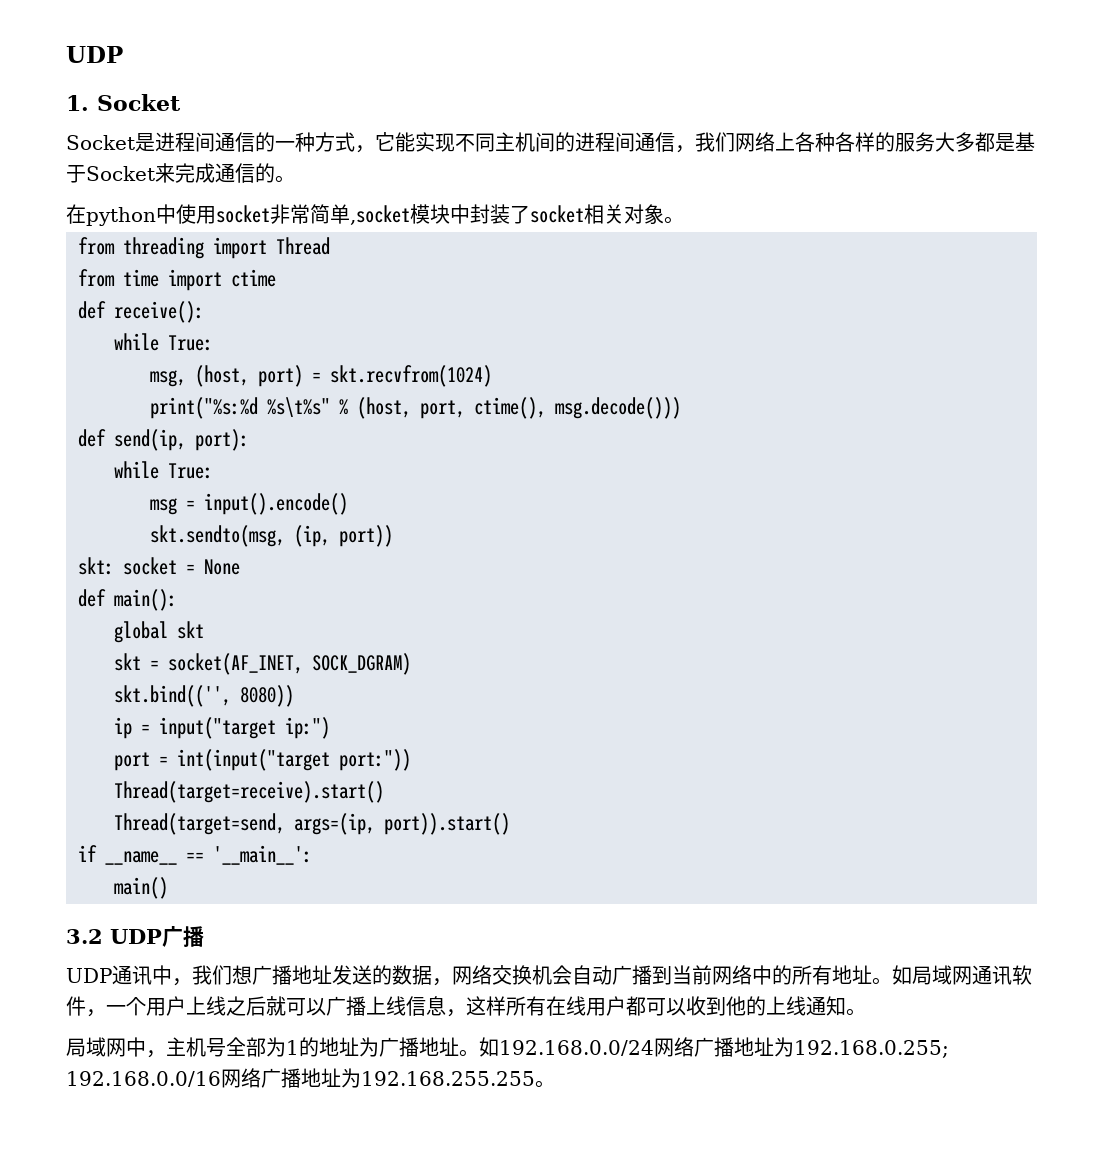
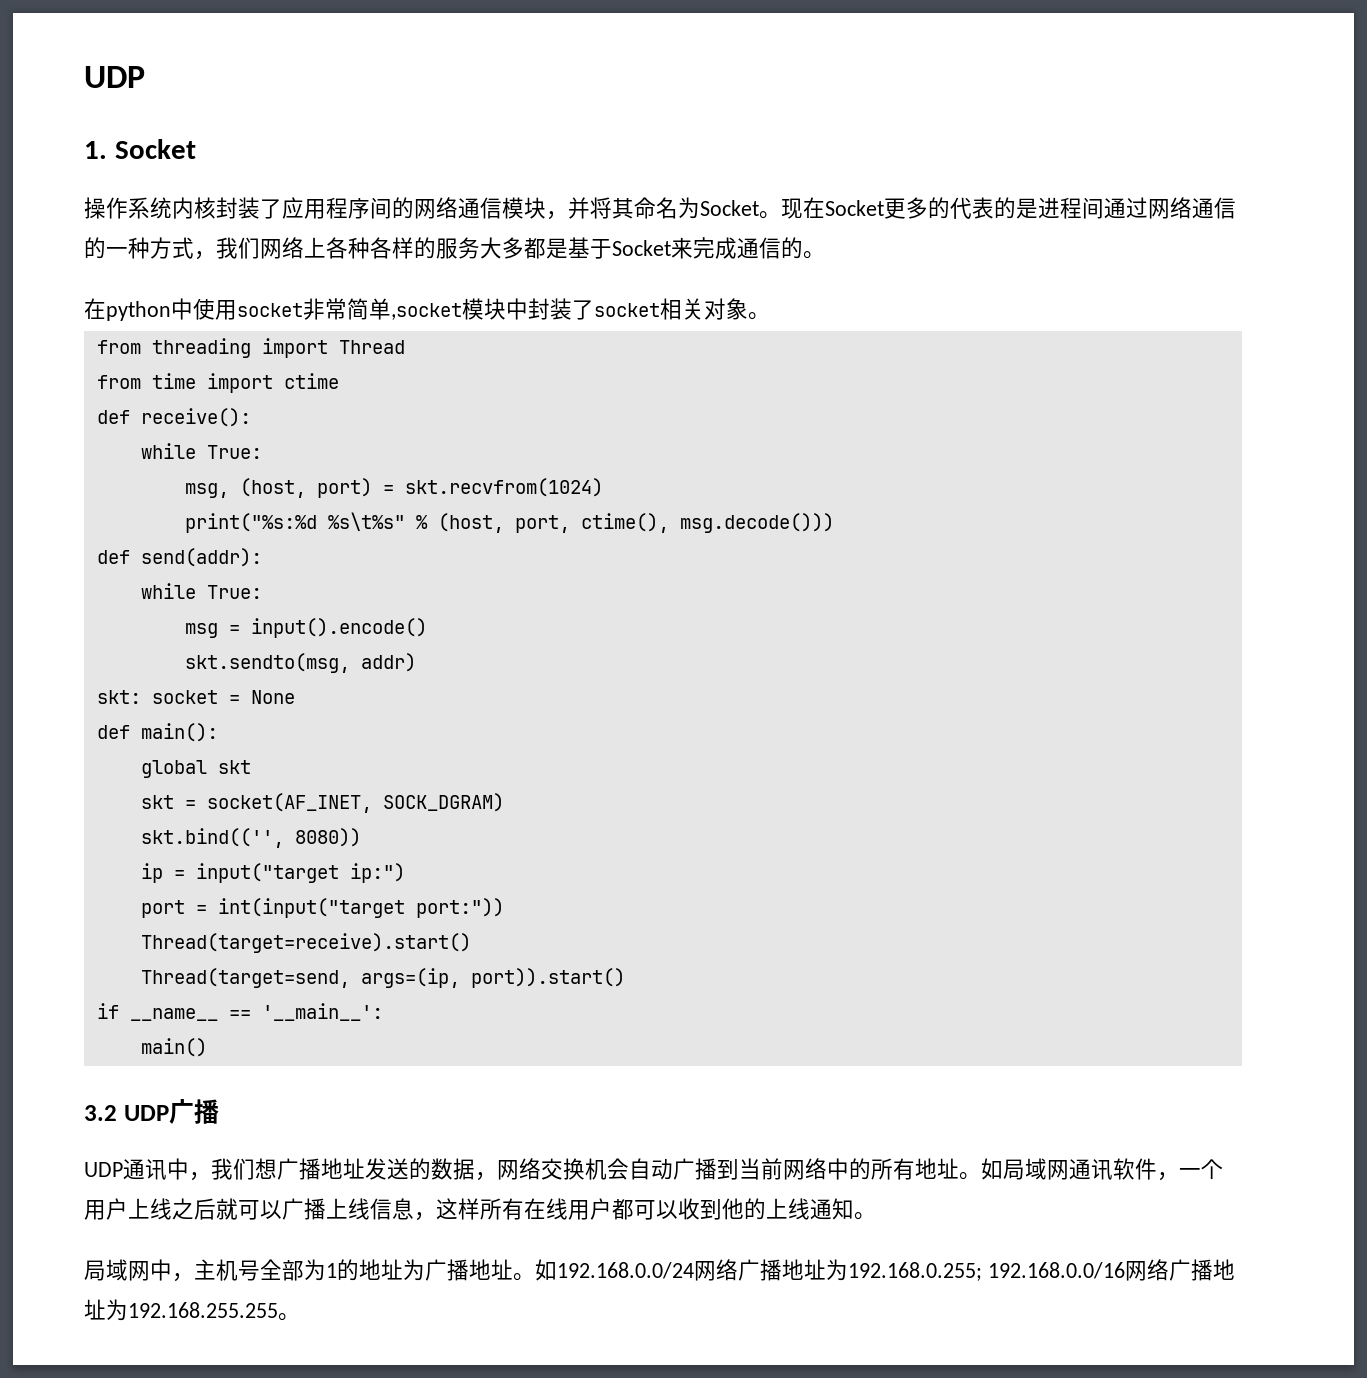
[66,135,135,150] Socket -> [84,197,1016,220] 操作系统内核封装了应用程序间的网络通信模块，并将其命名为Socket。现在Socket更多的代表的
(235, 142) none -> [1126,197,1214,219] 过网络通
[375,132,695,153] 它能实现不同主机间的进程间通信， -> (216, 255) none
[114,429,249,451] send(ip, port): -> [140,548,262,567] send(addr):
[294,525,393,547] (ip, port)) -> [360,653,416,672] addr)

